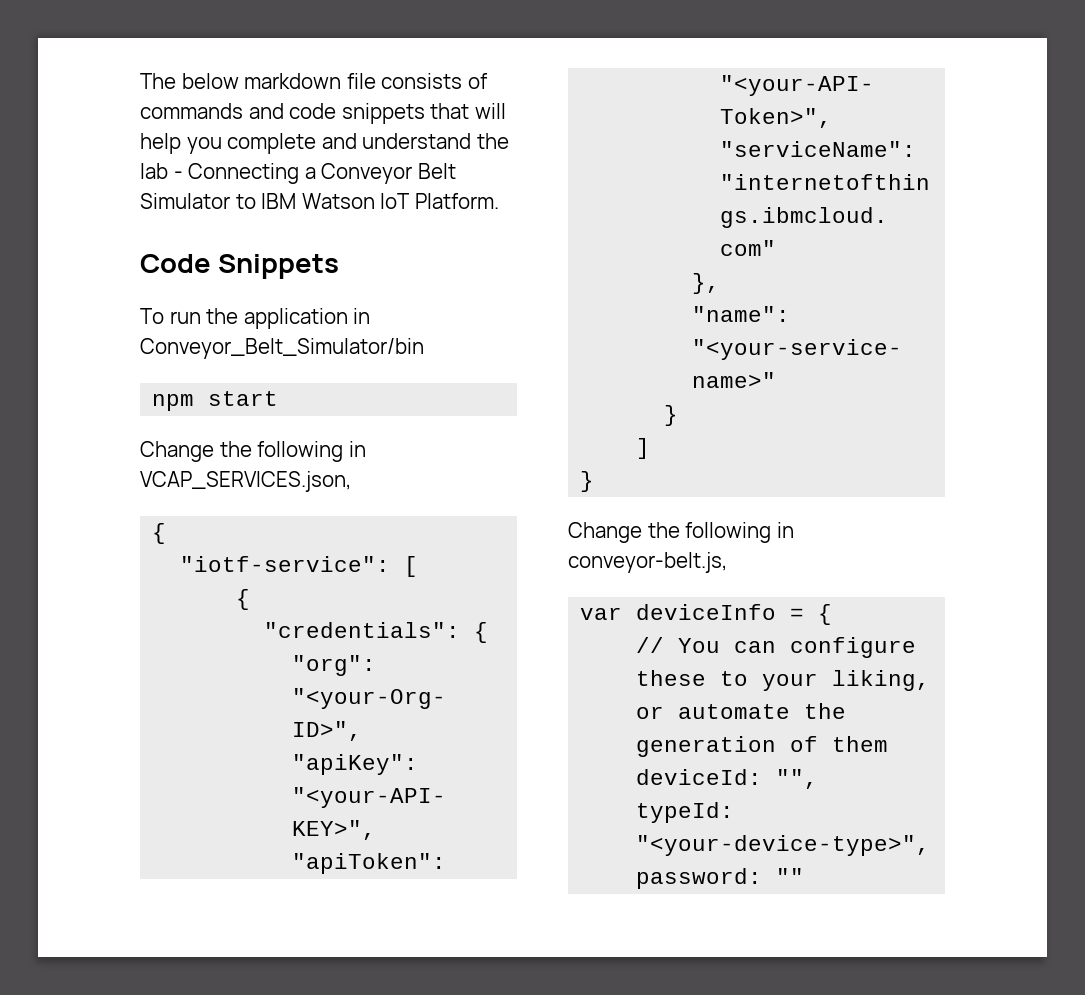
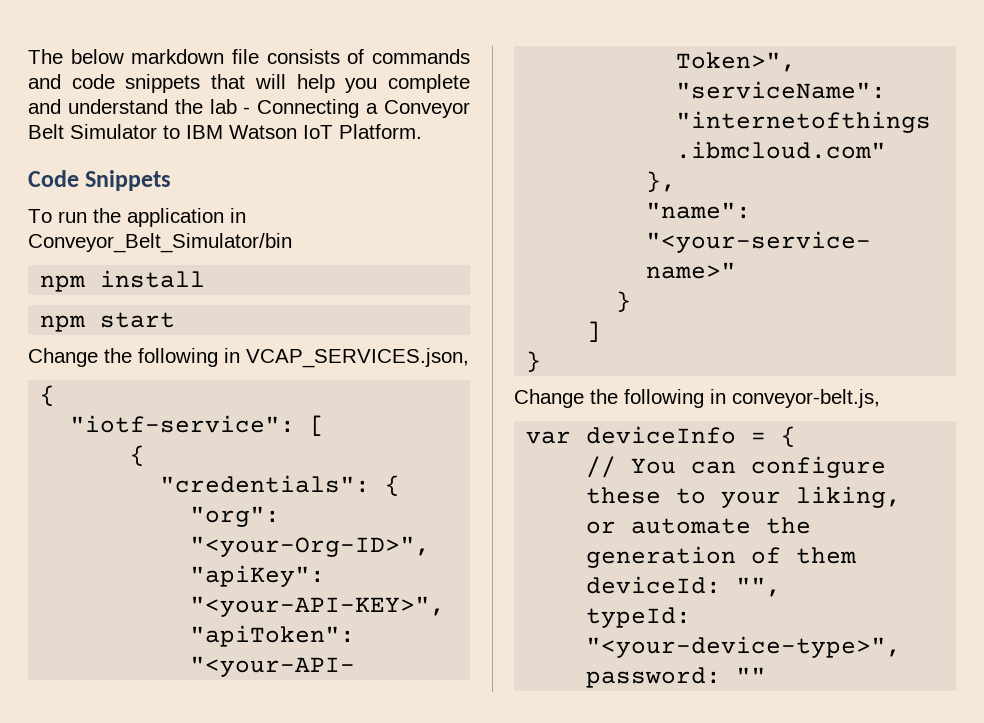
(424, 348) none -> [40,270,206,292] // npm install

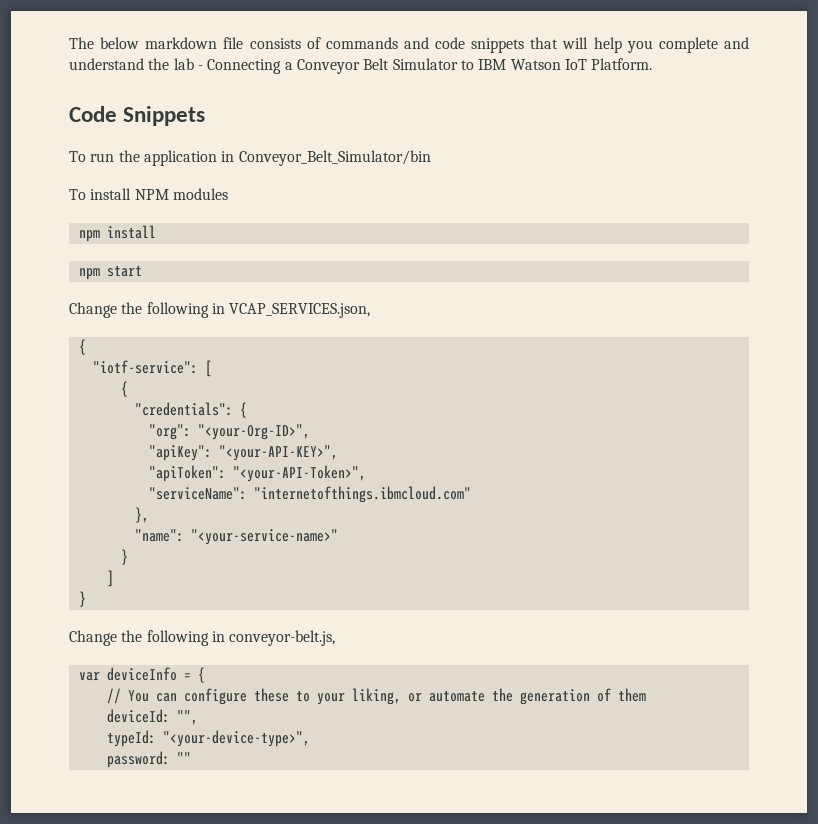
(292, 243) none -> [69,188,228,200] // To install NPM modules

